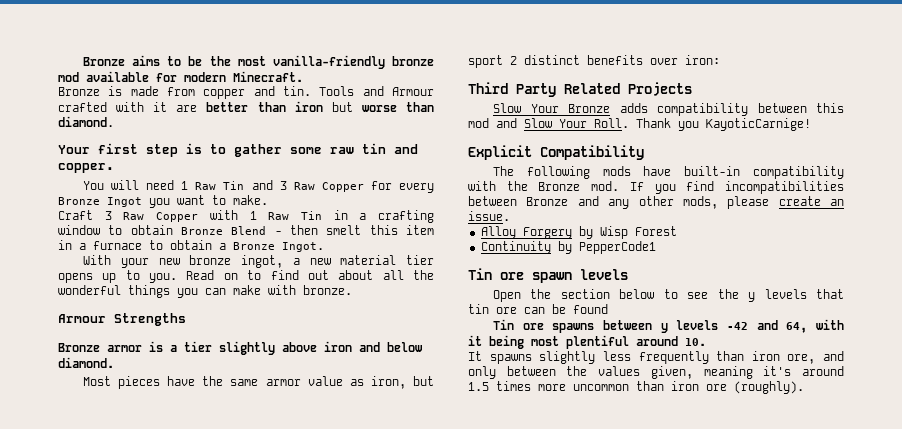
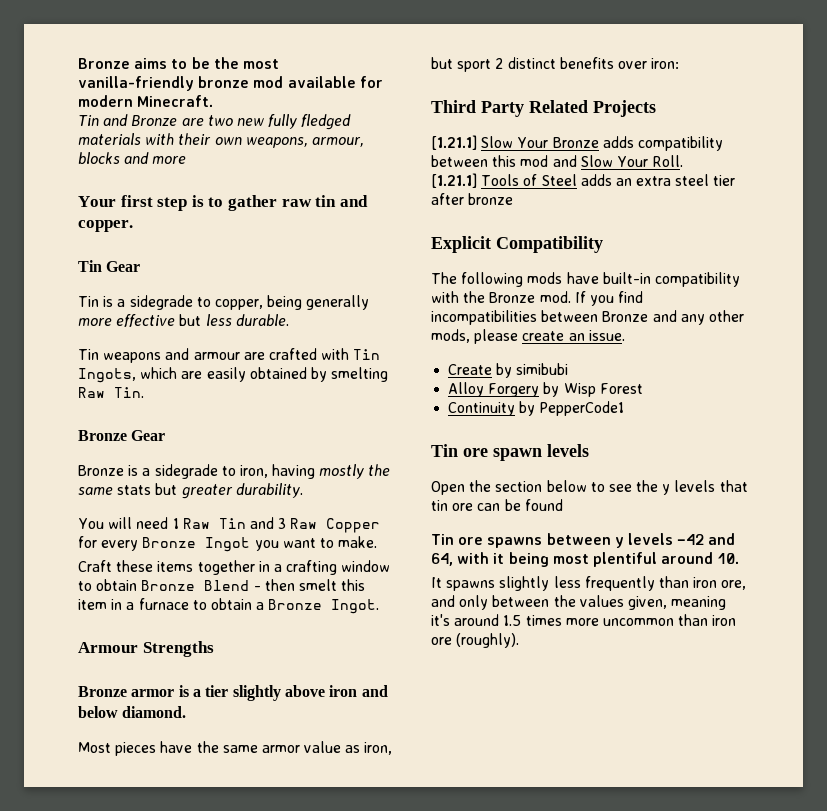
[58,86,434,99] [58,101,434,112] [58,116,114,127] Bronze is made from copper and tin. Tools and Armour crafted with it are better than iron but worse than diamond. -> [78,114,352,130] [78,133,364,148] [78,152,187,164] Tin and Bronze are two new fully fledged materials with their own weapons, armour, blocks and more
[290,147,322,154] some -> (277, 203) none
(114, 168) none -> [78,260,141,272] [78,295,370,310] [78,314,289,327] [78,348,381,363] [78,367,389,383] [78,387,144,398] [78,430,166,441] [78,464,391,479] [78,483,303,499] // Tin Gear // Tin is a sidegrade to copper, being generally more effective but less durable. // Tin weapons and armour are crafted with Tin Ingots, which are easily obtained by smelting Raw Tin. // Bronze Gear // Bronze is a sidegrade to iron, having mostly the same stats but greater durability.
[104,210,322,222] 3 Raw Copper with 1 Raw Tin -> [116,560,255,575] these items together
[83,255,434,268] [58,270,435,283] [58,285,352,298] // With your new bronze ingot, a new material tier opens up to you. Read on to find out about all the wonderful things you can make with bronze. -> (380, 606) none
(692, 89) none -> [431,135,477,150] [1.21.1]
[636,118,811,131] Thank you KayoticCarnige! -> [431,173,736,188] [431,193,514,205] // [1.21.1] Tools of Steel adds an extra steel tier after bronze
(510, 216) none -> [448,363,569,378] // Create by simibubi

